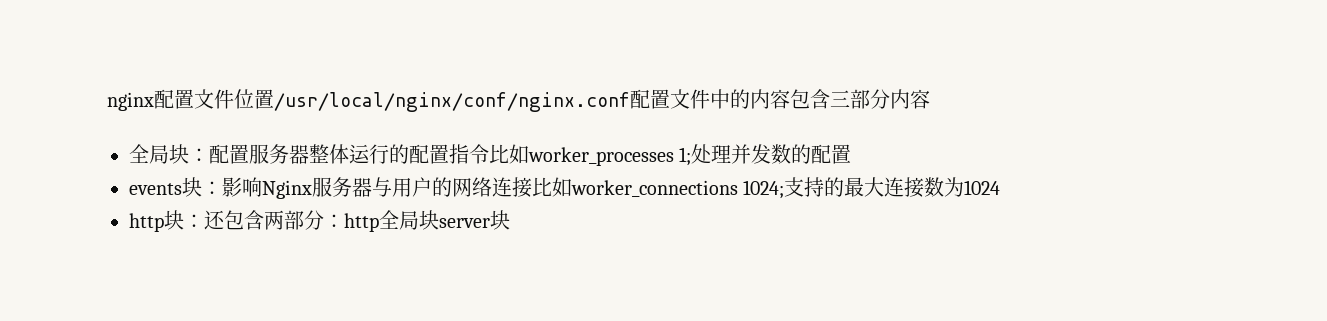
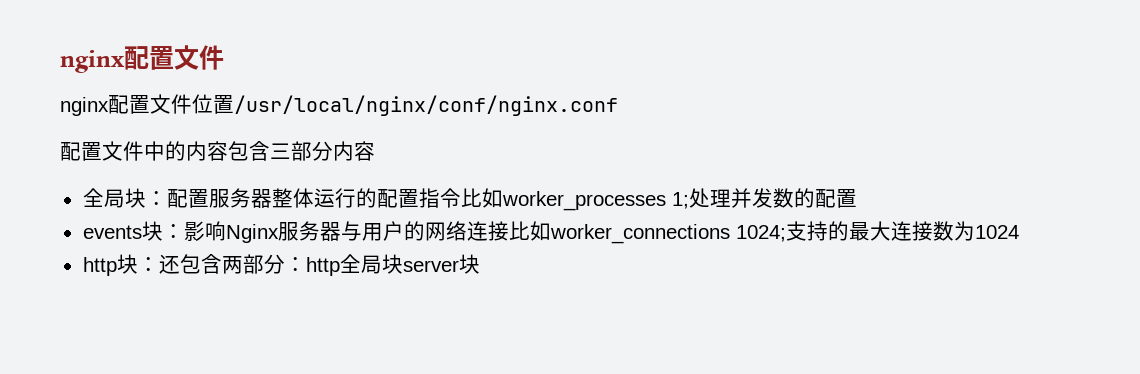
[107,89,234,111] nginx配置文件 -> [60,45,224,73] [60,94,192,116] nginx配置文件 // nginx配置文件
(630, 102) none -> (618, 105) //

